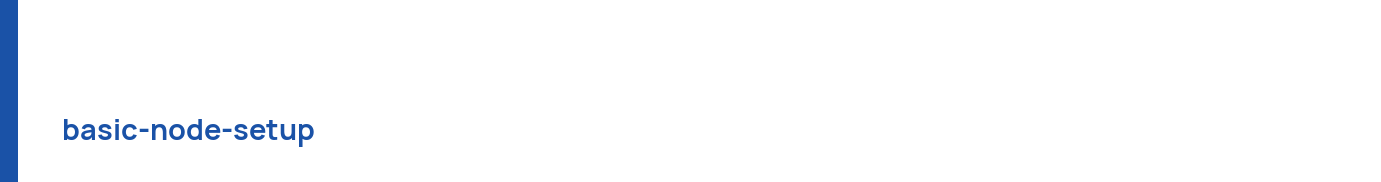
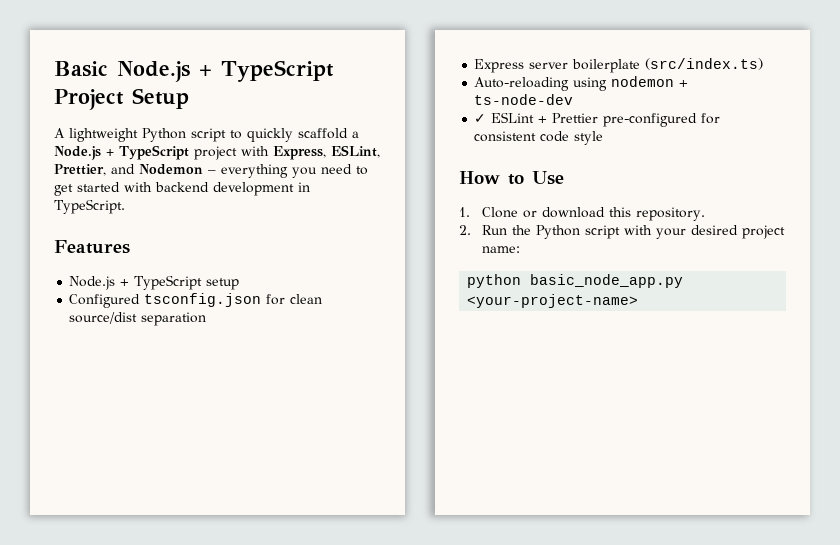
[62,119,315,147] basic-node-setup -> [54,60,334,82] [54,88,189,110] [54,128,359,142] [54,145,380,160] [54,164,368,178] [54,182,310,196] [54,199,125,214] [54,240,130,254] [69,275,240,290] [69,293,323,308] [69,312,207,326] [474,58,764,73] [474,76,689,91] [474,94,574,105] [474,112,721,127] [474,131,604,145] [459,171,564,185] [459,207,706,221] [459,225,786,239] [482,246,521,253] [467,274,684,288] [467,294,639,308] Basic Node.js + TypeScript Project Setup // A lightweight Python script to quickly scaffold a Node.js + TypeScript project with Express, ESLint, Prettier, and Nodemon – everything you need to get started with backend development in TypeScript. // Features // Node.js + TypeScript setup // Configured tsconfig.json for clean source/dist separation // Express server boilerplate (src/index.ts) // Auto-reloading using nodemon + ts-node-dev // ✓ ESLint + Prettier pre-configured for consistent code style // How to Use // 1. Clone or download this repository. // 2. Run the Python script with your desired project name: // python basic_node_app.py <your-project-name>

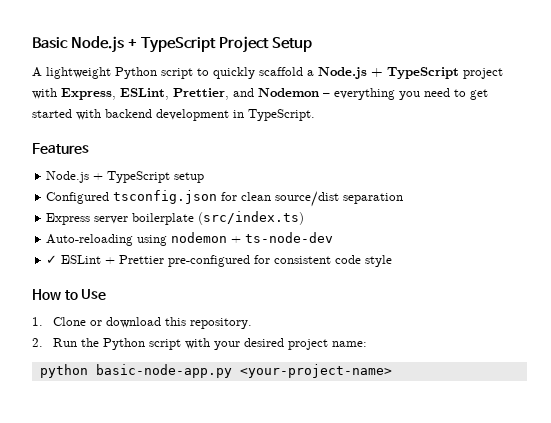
[530,274,684,288] basic_node_app.py -> [95,364,232,378] basic-node-app.py

